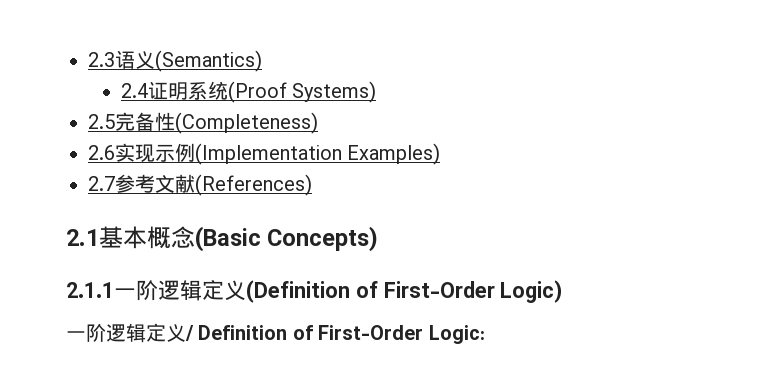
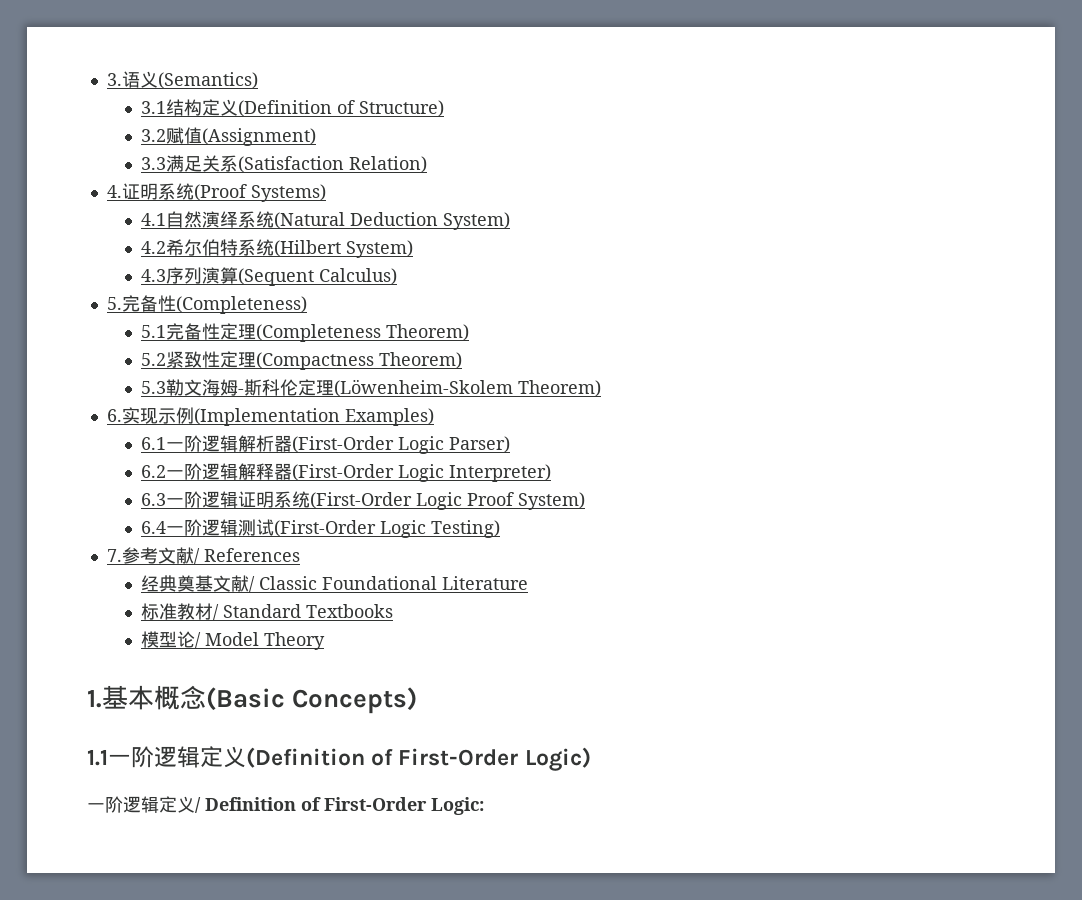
[88,52,115,67] 2.3 -> [106,73,122,86] 3.
[120,81,377,103] [88,112,318,134] [88,143,441,165] [88,174,312,196] [66,229,99,246] 2.4证明系统(Proof Systems) // 2.5完备性(Completeness) // 2.6实现示例(Implementation Examples) // 2.7参考文献(References) // 2.1 -> [140,99,444,117] [140,127,316,146] [140,155,427,173] [106,183,326,202] [140,211,510,230] [140,239,413,258] [140,267,397,286] [106,295,307,314] [140,323,469,342] [140,351,462,370] [140,379,601,397] [106,407,434,426] [140,435,510,454] [140,463,551,482] [140,491,585,510] [140,519,500,538] [106,547,300,564] [140,575,528,592] [140,603,393,620] [140,631,325,650] [87,690,102,708] 3.1结构定义(Definition of Structure) // 3.2赋值(Assignment) // 3.3满足关系(Satisfaction Relation) // 4.证明系统(Proof Systems) // 4.1自然演绎系统(Natural Deduction System) // 4.2希尔伯特系统(Hilbert System) // 4.3序列演算(Sequent Calculus) // 5.完备性(Completeness) // 5.1完备性定理(Completeness Theorem) // 5.2紧致性定理(Compactness Theorem) // 5.3勒文海姆-斯科伦定理(Löwenheim-Skolem Theorem) // 6.实现示例(Implementation Examples) // 6.1一阶逻辑解析器(First-Order Logic Parser) // 6.2一阶逻辑解释器(First-Order Logic Interpreter) // 6.3一阶逻辑证明系统(First-Order Logic Proof System) // 6.4一阶逻辑测试(First-Order Logic Testing) // 7.参考文献/ References // 经典奠基文献/ Classic Foundational Literature // 标准教材/ Standard Textbooks // 模型论/ Model Theory // 1.
[66,282,114,298] 2.1.1 -> [87,749,108,766] 1.1

